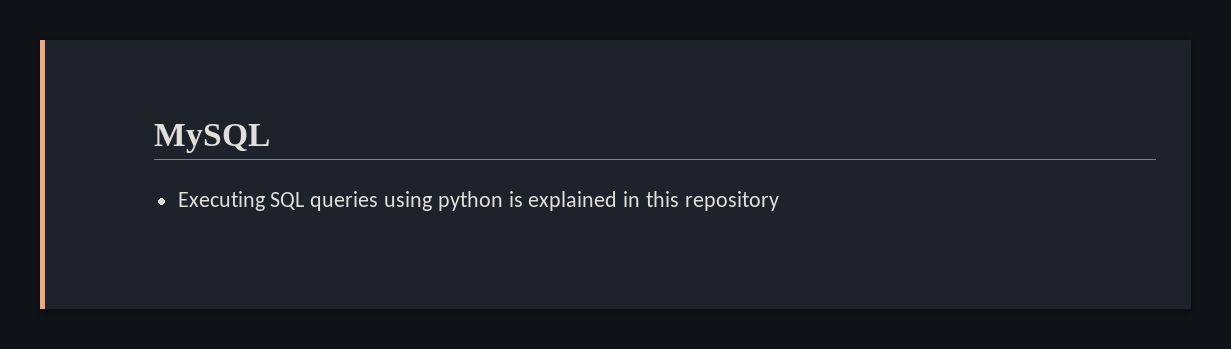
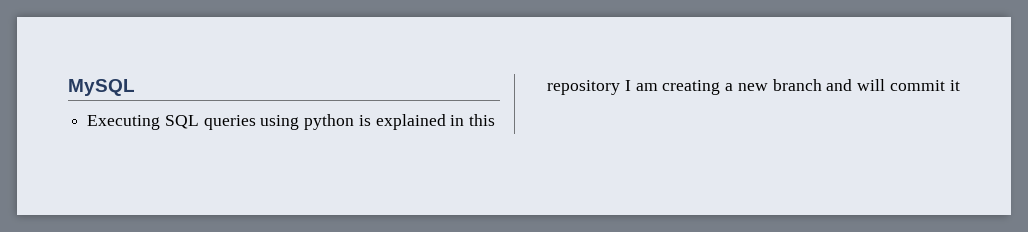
(779, 201) none -> [624,79,960,95] I am creating a new branch and will commit it

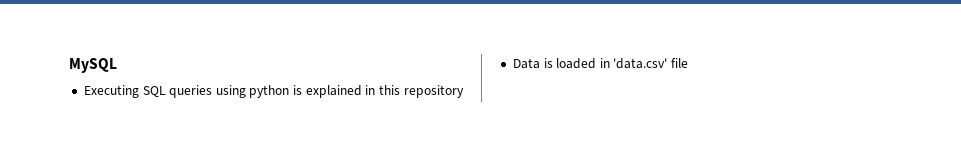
[624,79,960,95] I am creating a new branch and will commit it -> [512,58,689,69] // Data is loaded in 'data.csv' file

